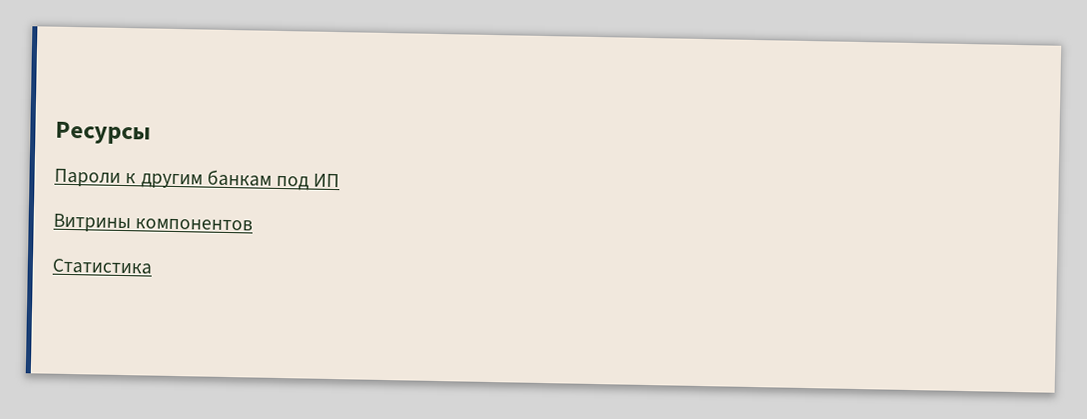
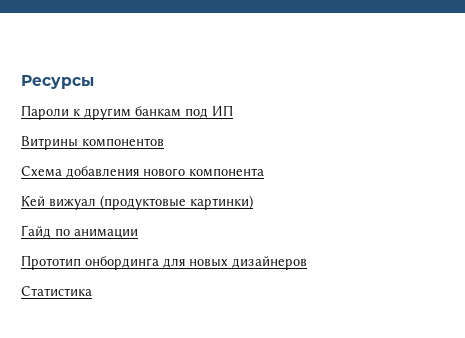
(254, 224) none -> [21,166,264,178] [21,195,253,210] [21,225,138,238] [21,255,307,270] // Схема добавления нового компонента // Кей вижуал (продуктовые картинки) // Гайд по анимации // Прототип онбординга для новых дизайнеров

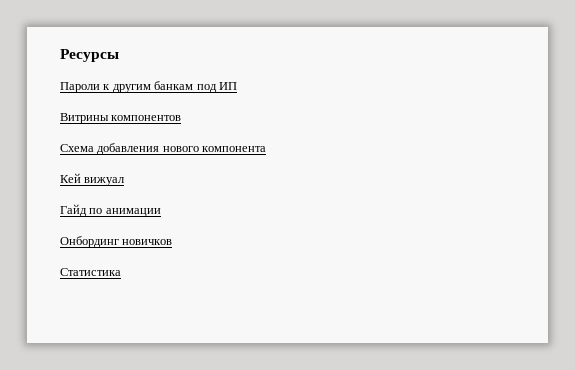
[100,195,253,210] (продуктовые картинки) -> (125, 181) none
[21,255,307,270] Прототип онбординга для новых дизайнеров -> [60,236,173,248] Онбординг новичков

